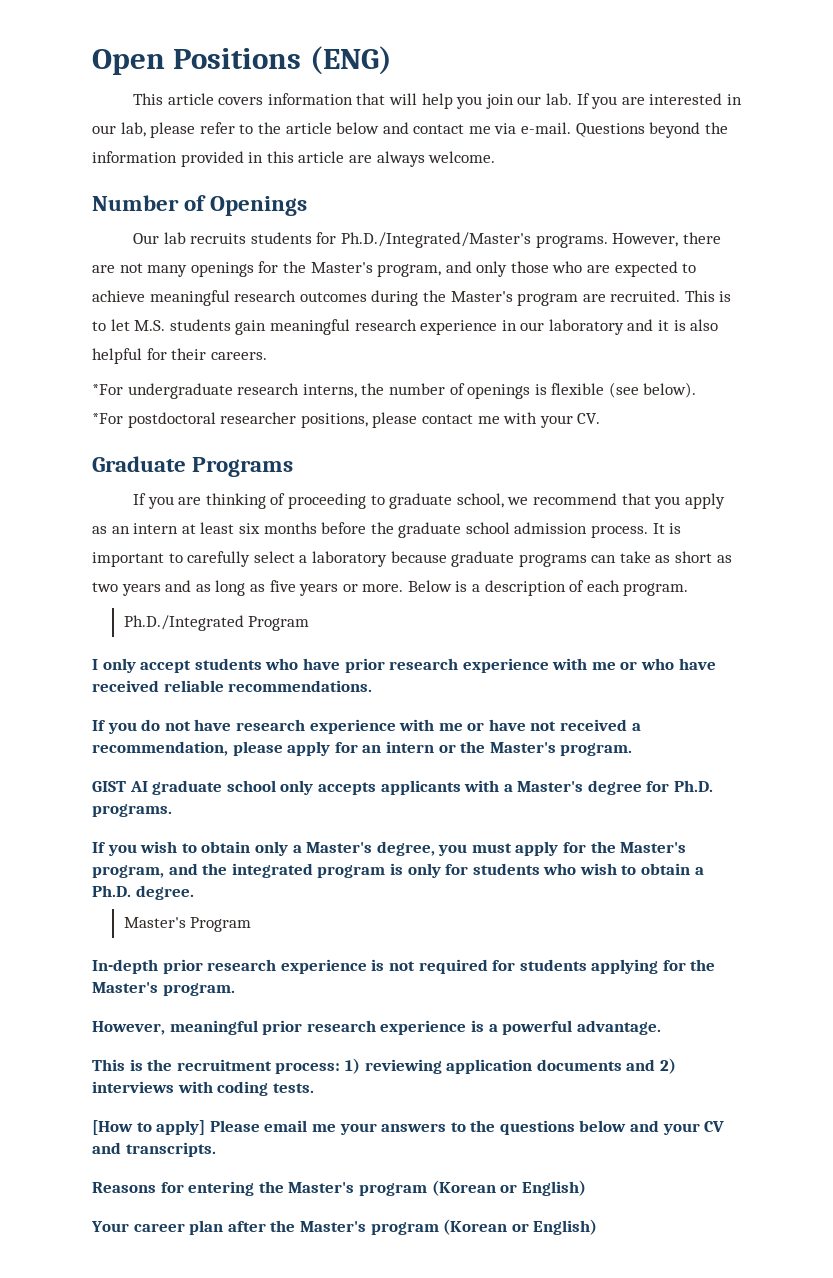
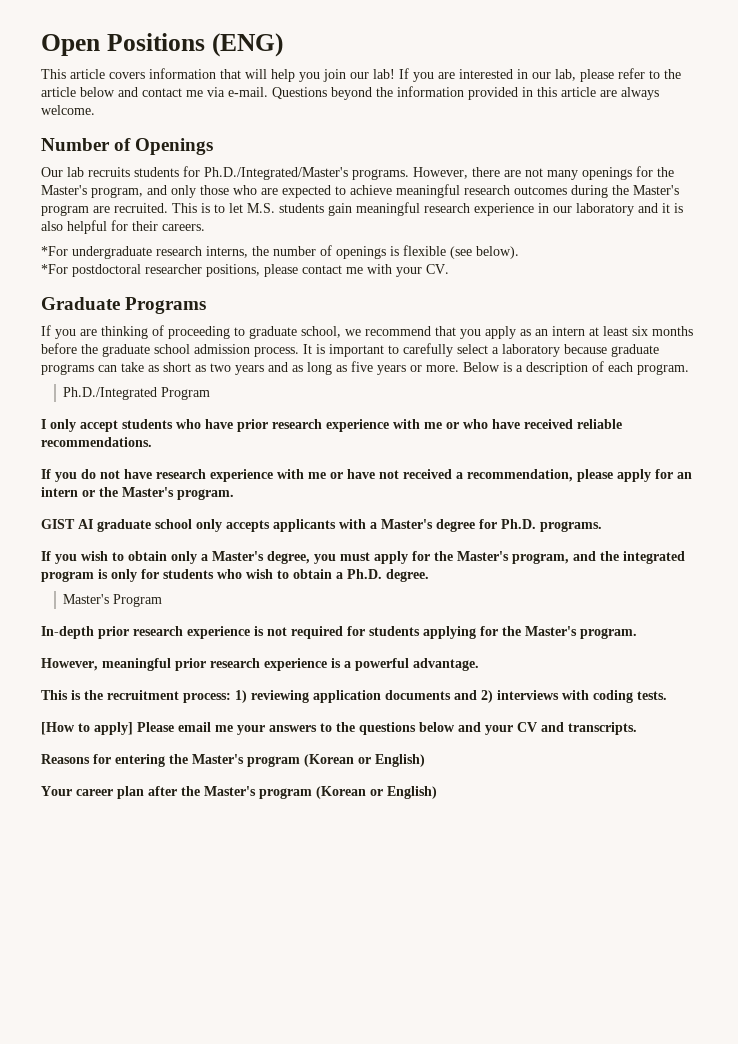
[545,93,572,105] lab. -> [373,69,395,79] lab!

